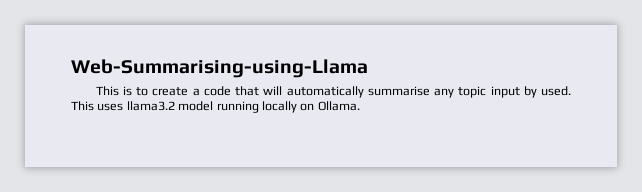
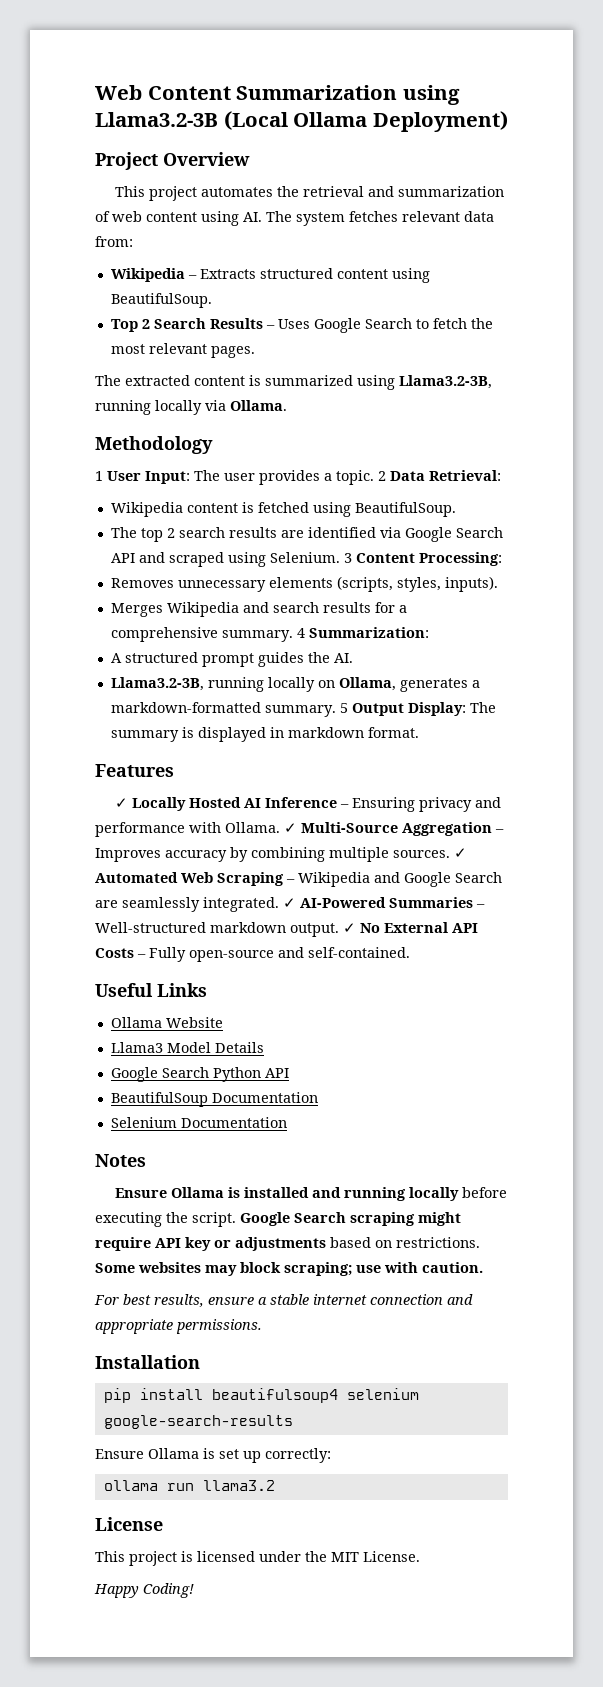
[71,59,368,78] [95,86,571,98] [71,101,360,113] Web-Summarising-using-Llama // This is to create a code that will automatically summarise any topic input by used. This uses llama3.2 model running locally on Ollama. -> [95,85,460,105] [95,111,508,132] [95,152,250,170] [115,186,505,201] [95,211,494,226] [95,236,133,247] [110,268,430,283] [110,293,212,308] [110,318,493,333] [110,343,255,358] [95,375,492,390] [95,400,287,415] [95,436,213,454] [95,470,501,485] [110,502,456,517] [110,527,503,542] [110,552,502,567] [110,576,498,592] [110,602,407,617] [110,627,429,642] [110,652,353,667] [110,677,480,692] [110,702,496,717] [110,727,419,742] [95,764,174,777] [115,797,502,812] [95,822,504,837] [95,847,467,862] [95,872,502,887] [95,897,485,912] [95,922,478,937] [95,947,410,962] [95,983,207,997] [110,1017,223,1028] [110,1042,264,1053] [110,1067,289,1082] [110,1092,318,1107] [110,1117,287,1128] [95,1154,146,1167] [115,1187,508,1201] [95,1212,461,1227] [95,1237,480,1251] [95,1262,483,1276] [94,1294,473,1307] [95,1319,262,1334] [95,1355,200,1369] [103,1388,419,1403] [103,1415,293,1429] [95,1448,331,1463] [103,1480,275,1491] [95,1517,163,1531] [95,1551,420,1566] [94,1583,194,1598] Web Content Summarization using Llama3.2-3B (Local Ollama Deployment) // Project Overview // This project automates the retrieval and summarization of web content using AI. The system fetches relevant data from: // Wikipedia – Extracts structured content using BeautifulSoup. // Top 2 Search Results – Uses Google Search to fetch the most relevant pages. // The extracted content is summarized using Llama3.2-3B, running locally via Ollama. // Methodology // 1 User Input: The user provides a topic. 2 Data Retrieval: // Wikipedia content is fetched using BeautifulSoup. // The top 2 search results are identified via Google Search API and scraped using Selenium. 3 Content Processing: // Removes unnecessary elements (scripts, styles, inputs). // Merges Wikipedia and search results for a comprehensive summary. 4 Summarization: // A structured prompt guides the AI. // Llama3.2-3B, running locally on Ollama, generates a markdown-formatted summary. 5 Output Display: The summary is displayed in markdown format. // Features // ✓ Locally Hosted AI Inference – Ensuring privacy and performance with Ollama. ✓ Multi-Source Aggregation – Improves accuracy by combining multiple sources. ✓ Automated Web Scraping – Wikipedia and Google Search are seamlessly integrated. ✓ AI-Powered Summaries – Well-structured markdown output. ✓ No External API Costs – Fully open-source and self-contained. // Useful Links // Ollama Website // Llama3 Model Details // Google Search Python API // BeautifulSoup Documentation // Selenium Documentation // Notes // Ensure Ollama is installed and running locally before executing the script. Google Search scraping might require API key or adjustments based on restrictions. Some websites may block scraping; use with caution. // For best results, ensure a stable internet connection and appropriate permissions. // Installation // pip install beautifulsoup4 selenium google-search-results // Ensure Ollama is set up correctly: // ollama run llama3.2 // License // This project is licensed under the MIT License. // Happy Coding!

